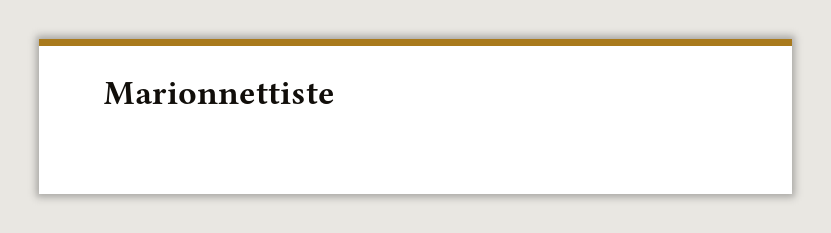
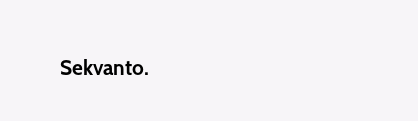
[104,82,335,105] Marionnettiste -> [60,59,149,75] Sekvanto.

